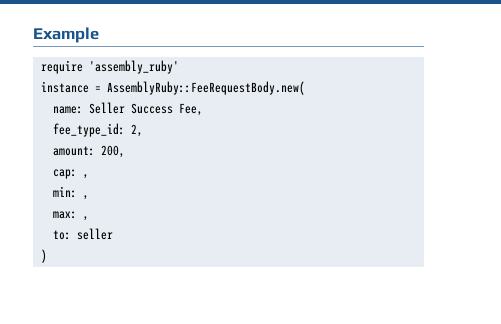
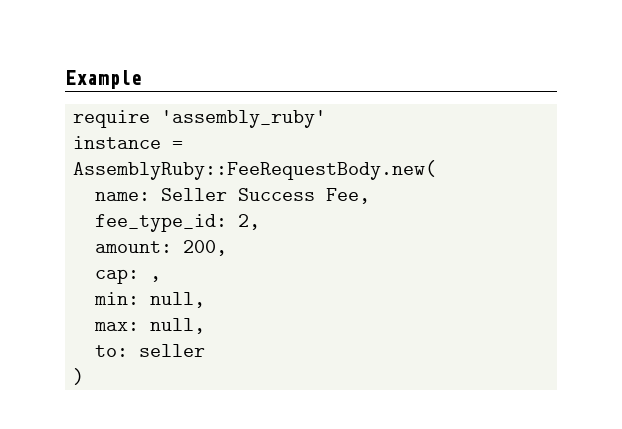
[83,195,90,200] , -> [150,292,206,308] null,
[83,216,90,221] , -> [150,318,206,334] null,

